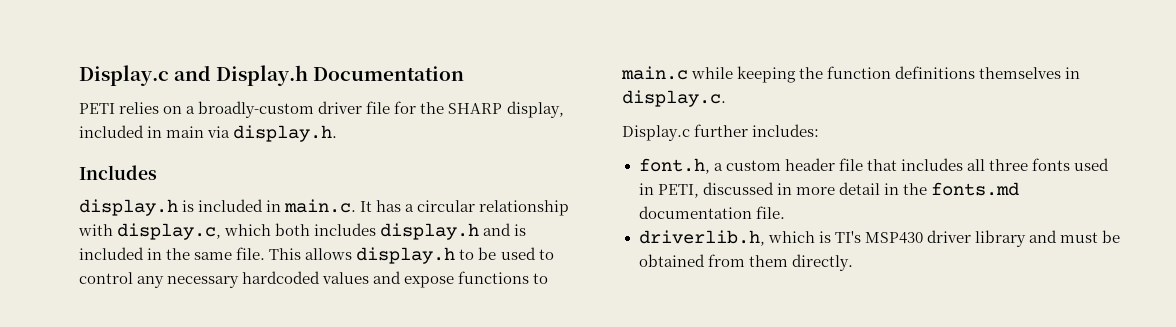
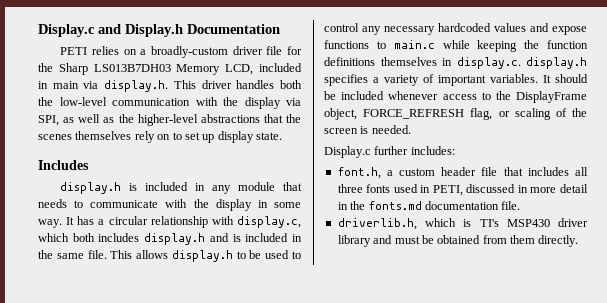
[448,101,564,118] SHARP display, -> [58,63,254,75] Sharp LS013B7DH03 Memory LCD,
(338, 133) none -> [173,80,302,89] [38,97,301,109] [38,114,301,126] [38,131,282,143] This driver handles both the low-level communication with the display via SPI, as well as the higher-level abstractions that the scenes themselves rely on to set up display state.
[284,199,357,213] main.c. -> [212,182,302,194] [38,199,301,211] [38,219,62,228] any module that needs to communicate with the display in some way.
(726, 98) none -> [526,57,587,69] [324,74,588,86] [324,91,587,103] [324,108,587,120] [324,125,411,134] display.h specifies a variety of important variables. It should be included whenever access to the DisplayFrame object, FORCE_REFRESH flag, or scaling of the screen is needed.

